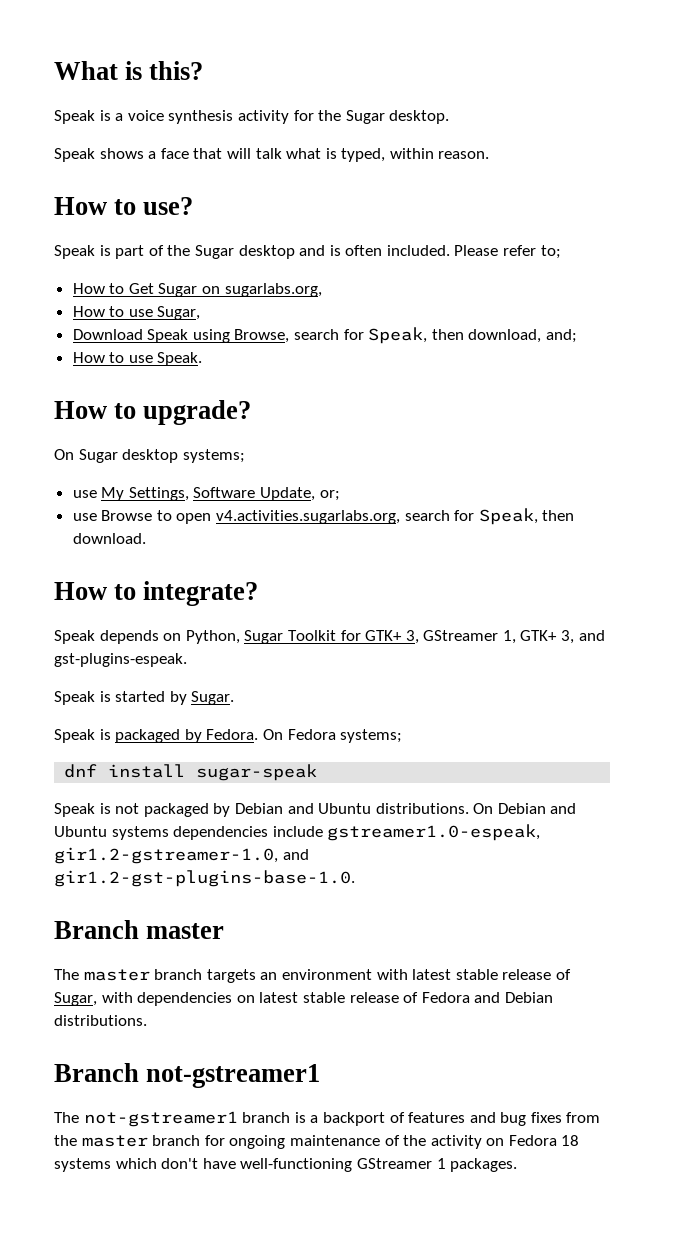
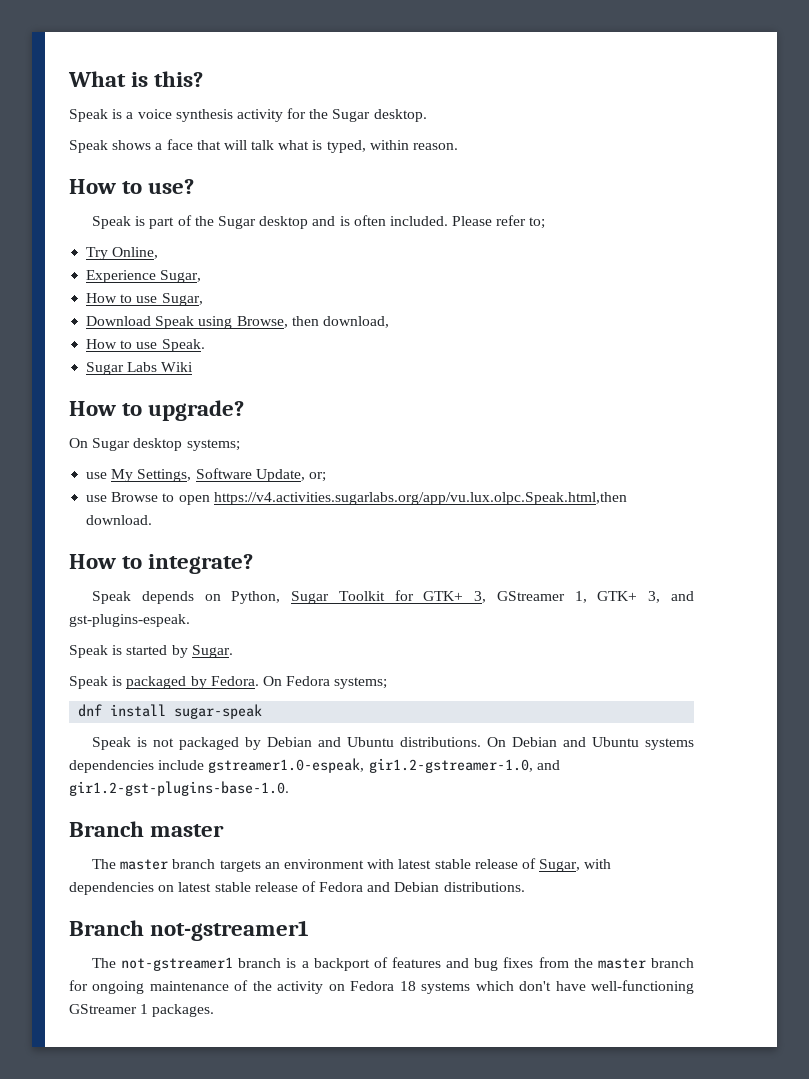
[72,283,322,297] How to Get Sugar on sugarlabs.org, -> [86,247,159,260] [86,270,202,283] Try Online, // Experience Sugar,
[294,327,428,344] search for Speak, -> (288, 322) none
[546,329,578,343] and; -> (389, 322) none
(203, 359) none -> [86,362,194,375] // Sugar Labs Wiki
[216,508,575,525] v4.activities.sugarlabs.org, search for Speak, then -> [213,492,627,505] https://v4.activities.sugarlabs.org/app/vu.lux.olpc.Speak.html,then

